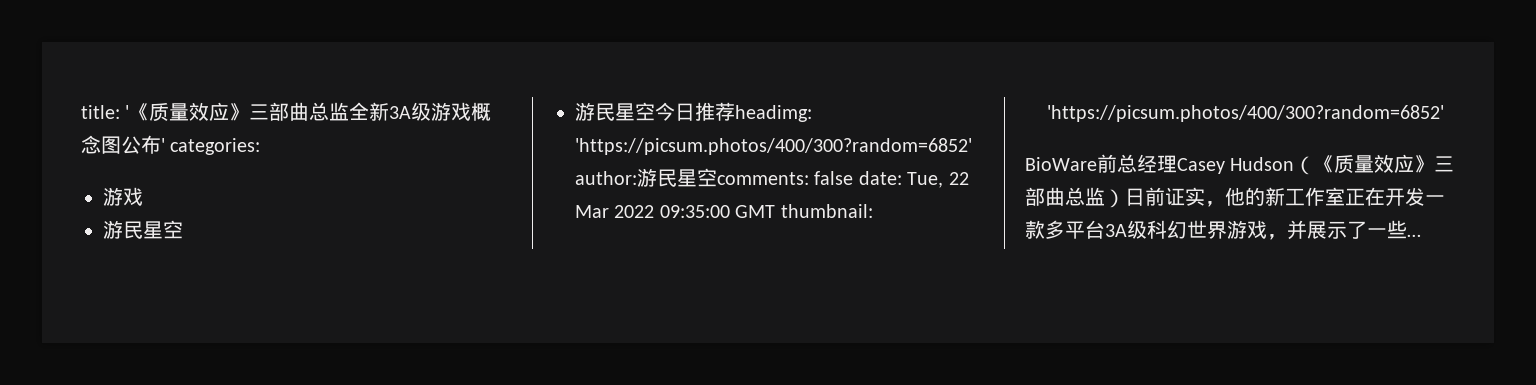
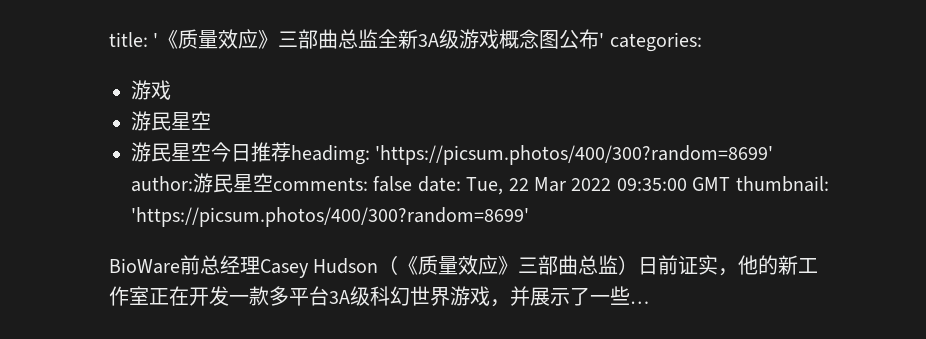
[575,138,972,155] 'https://picsum.photos/400/300?random=6852' -> [375,145,774,165] 'https://picsum.photos/400/300?random=8699'
[1047,105,1444,122] 'https://picsum.photos/400/300?random=6852' -> [131,207,529,227] 'https://picsum.photos/400/300?random=8699'

